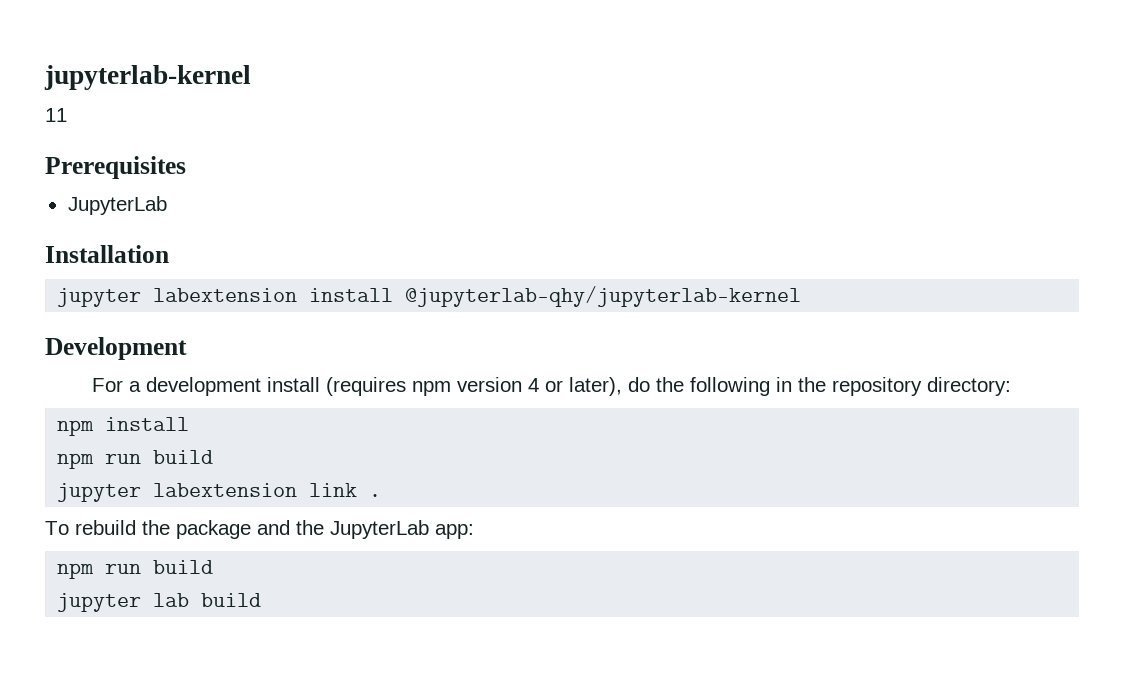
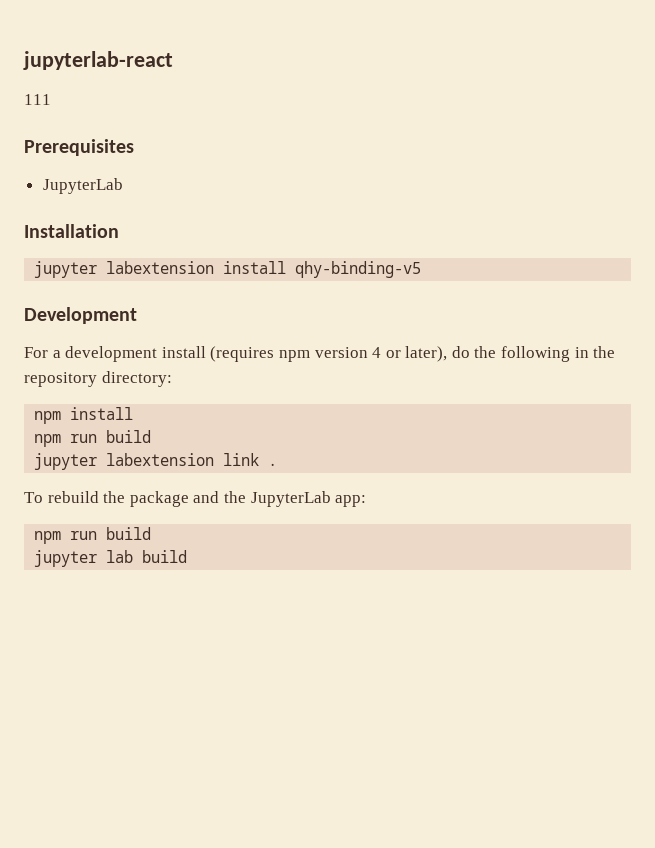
[44,65,251,90] [45,108,67,122] jupyterlab-kernel // 11 -> [23,51,173,70] [24,94,51,105] jupyterlab-react // 111
[405,286,802,307] @jupyterlab-qhy/jupyterlab-kernel -> [295,261,422,278] qhy-binding-v5

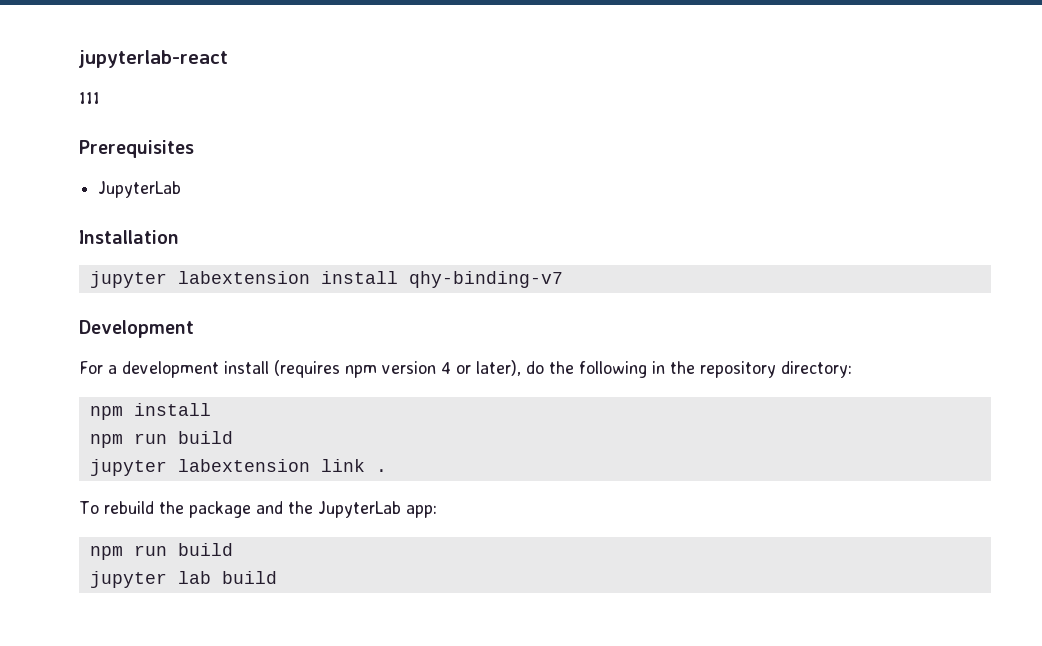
[295,261,422,278] qhy-binding-v5 -> [408,271,563,288] qhy-binding-v7

